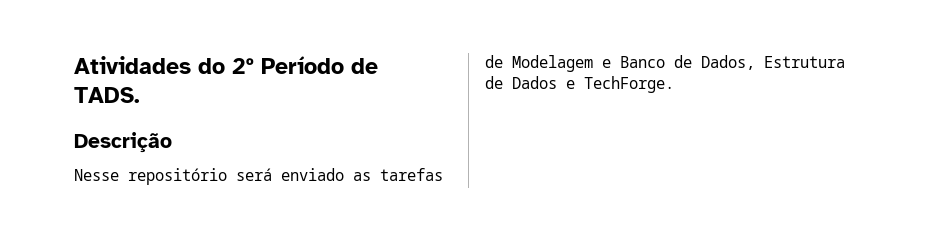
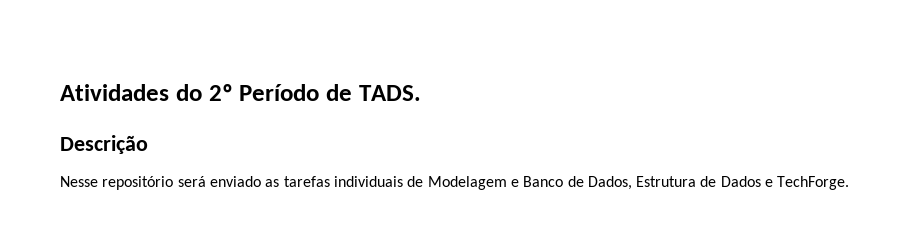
(443, 174) none -> [333,176,403,187] individuais

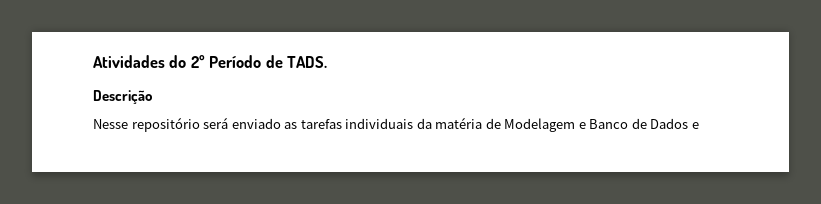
(403, 181) none -> [416,117,483,129] da matéria
[587,176,717,190] Dados, Estrutura de -> (647, 123) none
[777,176,850,190] TechForge. -> (699, 125) none

